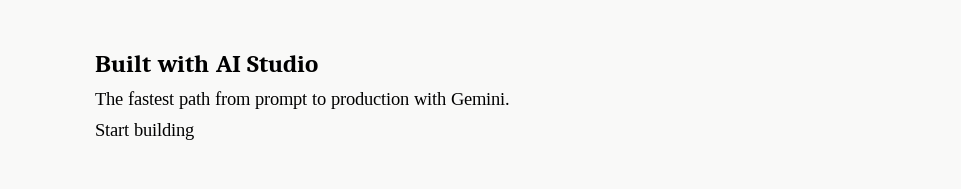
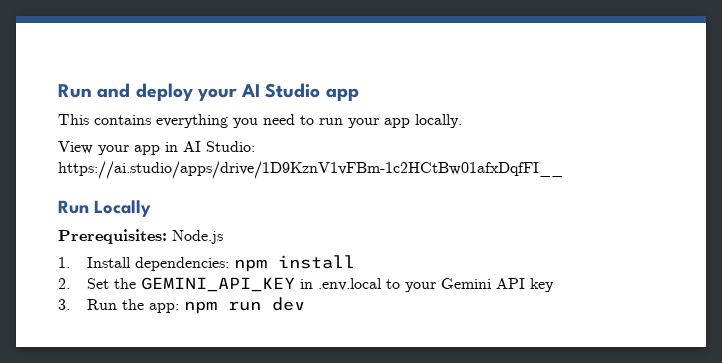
[95,55,319,72] [95,91,510,109] [95,123,194,140] Built with AI Studio // The fastest path from prompt to production with Gemini. // Start building -> [58,83,359,102] [58,114,462,128] [58,141,255,155] [58,161,563,179] [58,200,151,217] [58,229,223,244] [58,255,355,272] [58,277,554,292] [58,297,305,314] Run and deploy your AI Studio app // This contains everything you need to run your app locally. // View your app in AI Studio: https://ai.studio/apps/drive/1D9KznV1vFBm-1c2HCtBw01afxDqfFI__ // Run Locally // Prerequisites: Node.js // 1. Install dependencies: npm install // 2. Set the GEMINI_API_KEY in .env.local to your Gemini API key // 3. Run the app: npm run dev

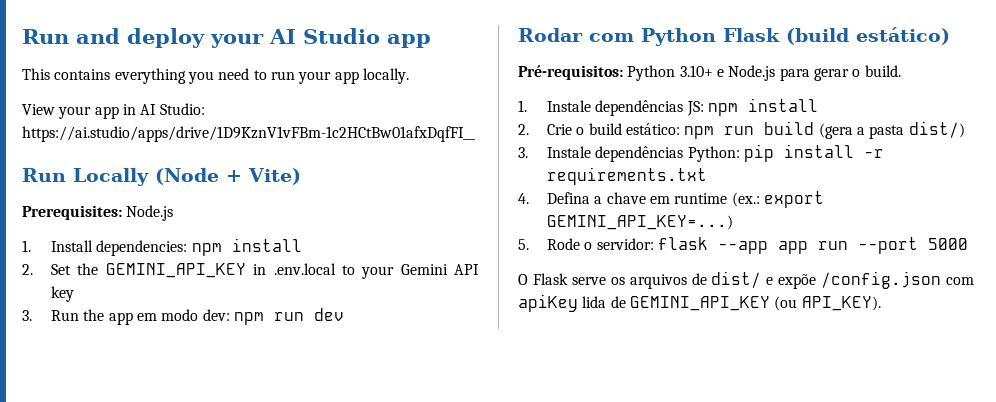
(151, 208) none -> [155,168,301,185] (Node + Vite)
[148,303,179,313] app: -> [108,309,230,325] app em modo dev:
(305, 304) none -> [518,27,950,46] [518,65,901,81] [518,98,819,116] [518,121,965,139] [518,144,885,162] [547,167,708,185] [518,191,824,208] [547,215,734,230] [518,237,969,254] [518,271,974,289] [518,294,881,312] // Rodar com Python Flask (build estático) // Pré-requisitos: Python 3.10+ e Node.js para gerar o build. // 1. Instale dependências JS: npm install // 2. Crie o build estático: npm run build (gera a pasta dist/) // 3. Instale dependências Python: pip install -r requirements.txt // 4. Defina a chave em runtime (ex.: export GEMINI_API_KEY=...) // 5. Rode o servidor: flask --app app run --port 5000 // O Flask serve os arquivos de dist/ e expõe /config.json com apiKey lida de GEMINI_API_KEY (ou API_KEY).

